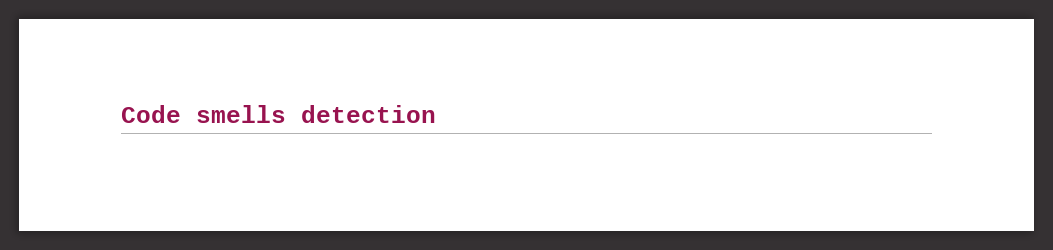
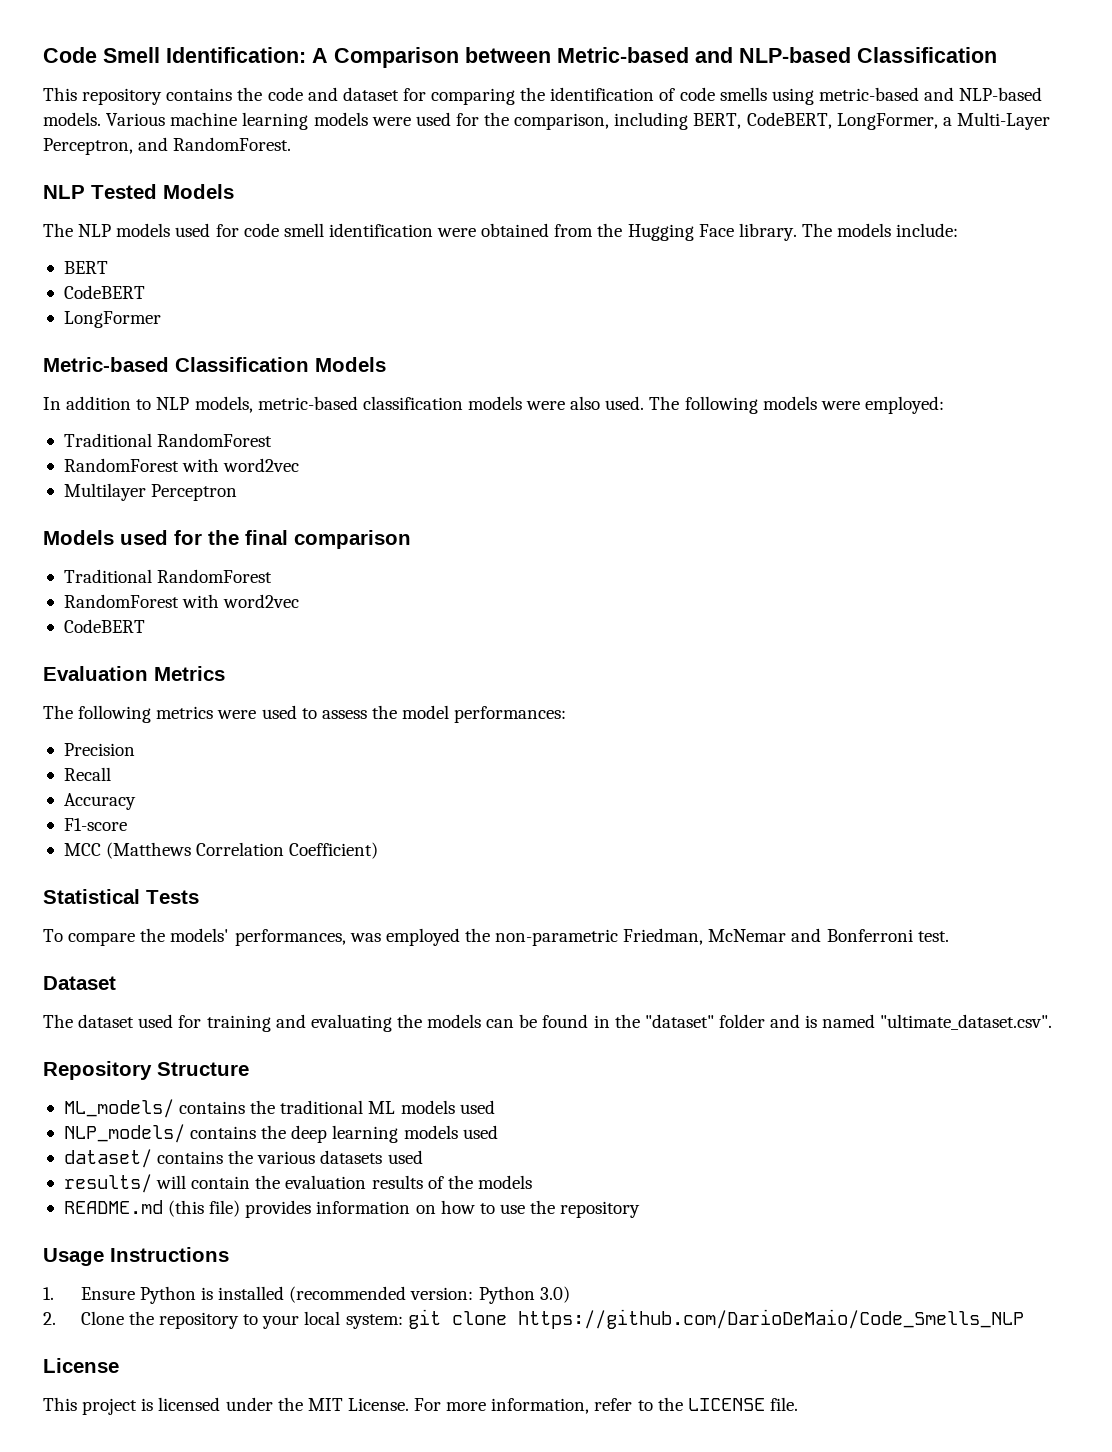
[196,105,436,123] smells detection -> [103,47,997,68] [43,87,1043,105] [43,112,1050,130] [43,137,292,155] [43,184,234,199] [43,223,959,241] [63,261,108,274] [63,285,145,299] [63,311,161,328] [43,357,386,372] [43,396,944,414] [63,433,273,447] [63,458,300,472] [63,483,238,501] [43,530,411,549] [63,569,273,583] [63,594,300,608] [63,619,145,633] [43,666,225,681] [43,705,567,723] [63,743,135,756] [63,767,111,781] [63,793,136,810] [63,818,127,831] [63,842,379,859] [43,889,199,904] [43,928,949,946] [43,976,116,990] [43,1014,1053,1032] [43,1061,249,1080] [63,1099,495,1118] [63,1124,498,1143] [63,1149,423,1168] [63,1174,532,1193] [63,1200,641,1218] [43,1247,229,1266] [43,1286,570,1304] [43,1309,1024,1329] [43,1358,119,1373] [43,1397,798,1415] Smell Identification: A Comparison between Metric-based and NLP-based Classification // This repository contains the code and dataset for comparing the identification of code smells using metric-based and NLP-based models. Various machine learning models were used for the comparison, including BERT, CodeBERT, LongFormer, a Multi-Layer Perceptron, and RandomForest. // NLP Tested Models // The NLP models used for code smell identification were obtained from the Hugging Face library. The models include: // BERT // CodeBERT // LongFormer // Metric-based Classification Models // In addition to NLP models, metric-based classification models were also used. The following models were employed: // Traditional RandomForest // RandomForest with word2vec // Multilayer Perceptron // Models used for the final comparison // Traditional RandomForest // RandomForest with word2vec // CodeBERT // Evaluation Metrics // The following metrics were used to assess the model performances: // Precision // Recall // Accuracy // F1-score // MCC (Matthews Correlation Coefficient) // Statistical Tests // To compare the models' performances, was employed the non-parametric Friedman, McNemar and Bonferroni test. // Dataset // The dataset used for training and evaluating the models can be found in the "dataset" folder and is named "ultimate_dataset.csv". // Repository Structure // ML_models/ contains the traditional ML models used // NLP_models/ contains the deep learning models used // dataset/ contains the various datasets used // results/ will contain the evaluation results of the models // README.md (this file) provides information on how to use the repository // Usage Instructions // 1. Ensure Python is installed (recommended version: Python 3.0) // 2. Clone the repository to your local system: git clone https://github.com/DarioDeMaio/Code_Smells_NLP // License // This project is licensed under the MIT License. For more information, refer to the LICENSE file.

